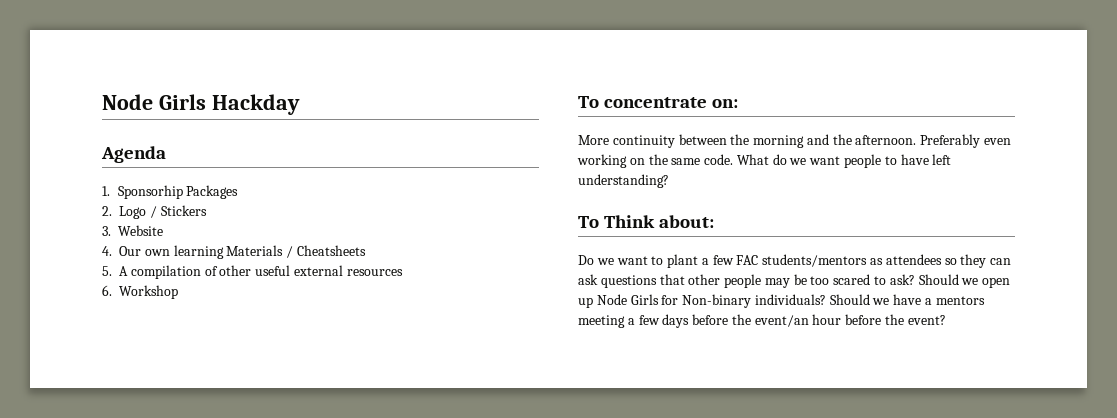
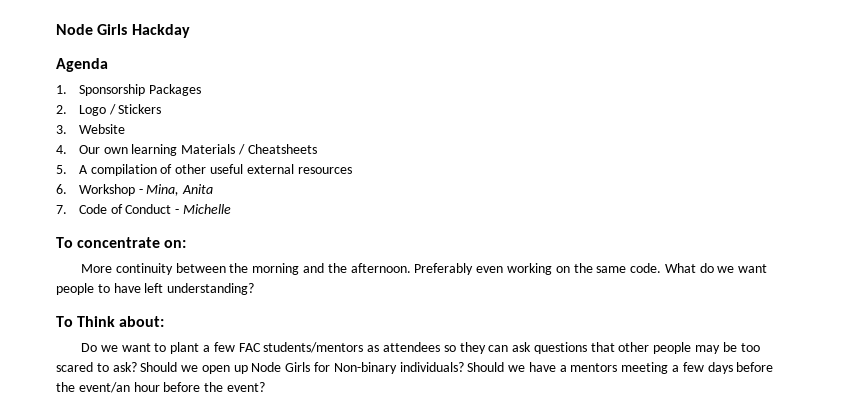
[117,185,183,199] Sponsorhip -> [78,84,145,96] Sponsorship
(178, 292) none -> [138,184,214,196] [56,204,231,214] - Mina, Anita // 7. Code of Conduct - Michelle

